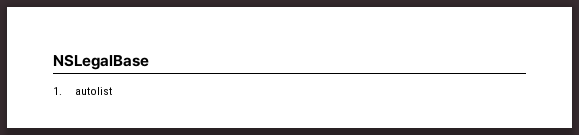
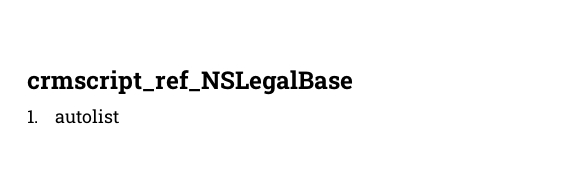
[53,54,149,70] NSLegalBase -> [27,70,353,95] crmscript_ref_NSLegalBase

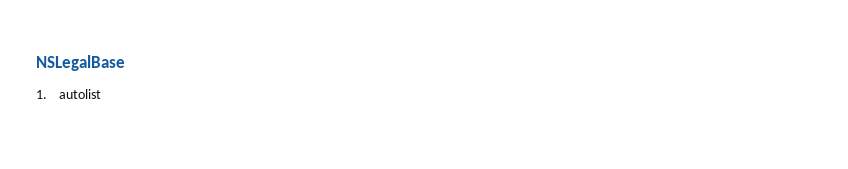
[27,70,353,95] crmscript_ref_NSLegalBase -> [36,55,125,71] NSLegalBase

